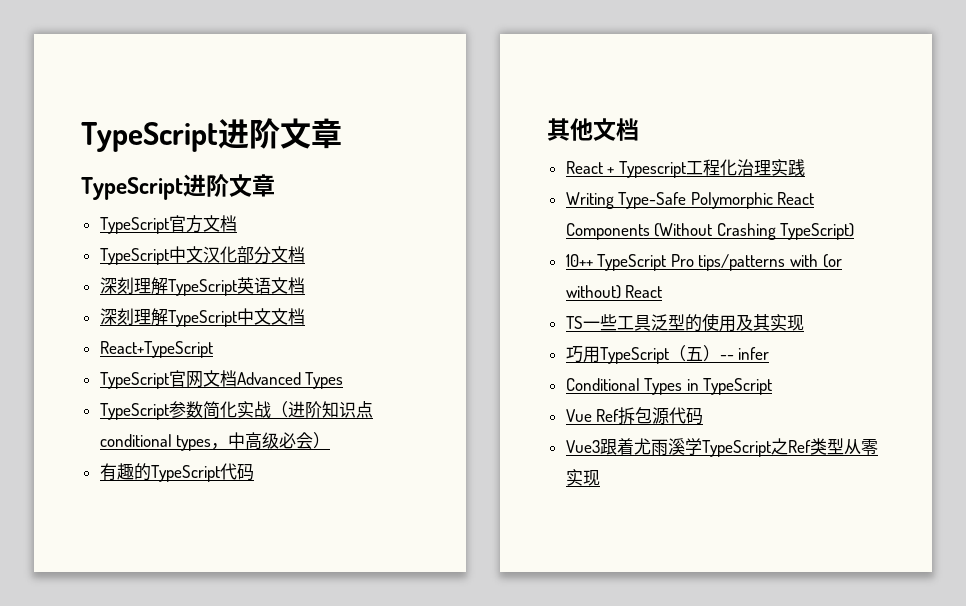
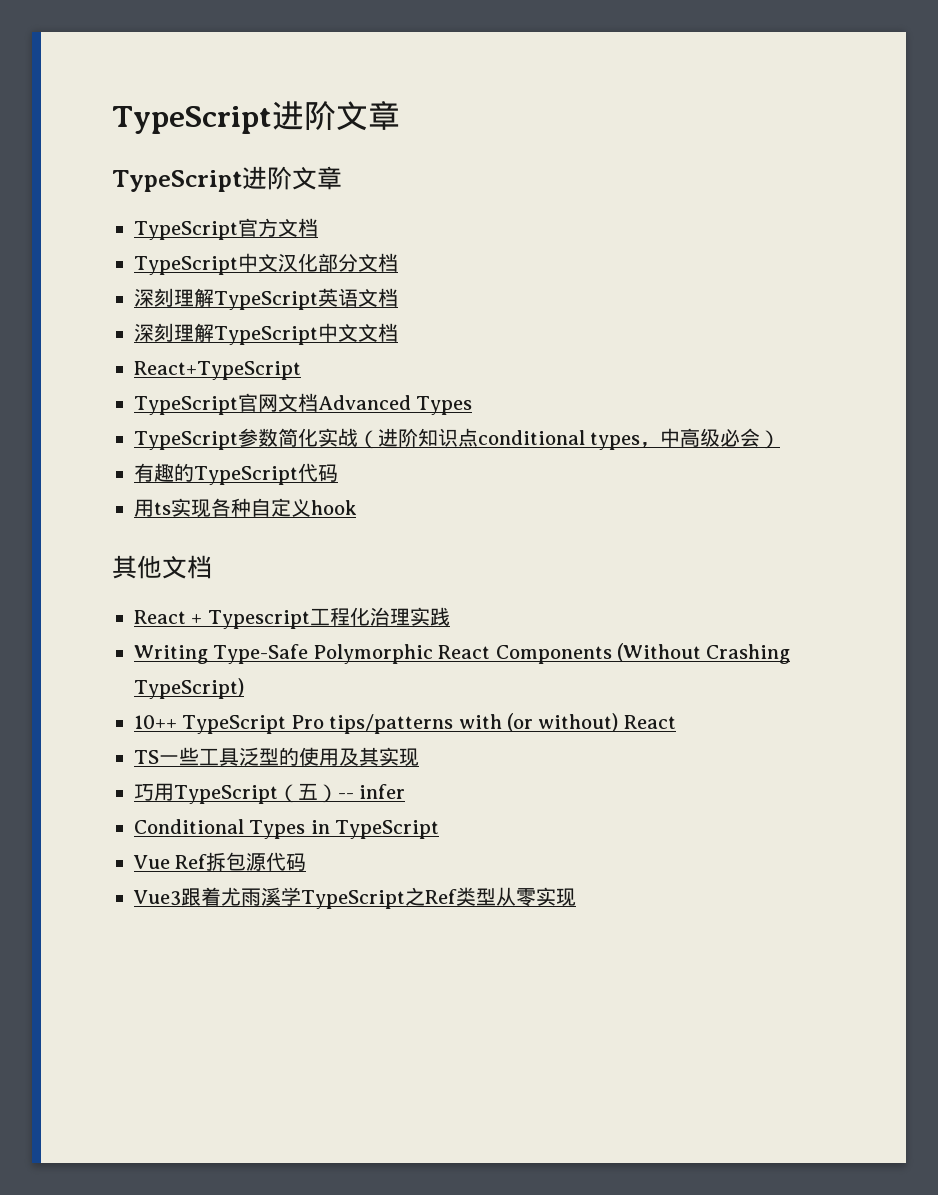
(254, 472) none -> [134,498,357,518] // 用ts实现各种自定义hook

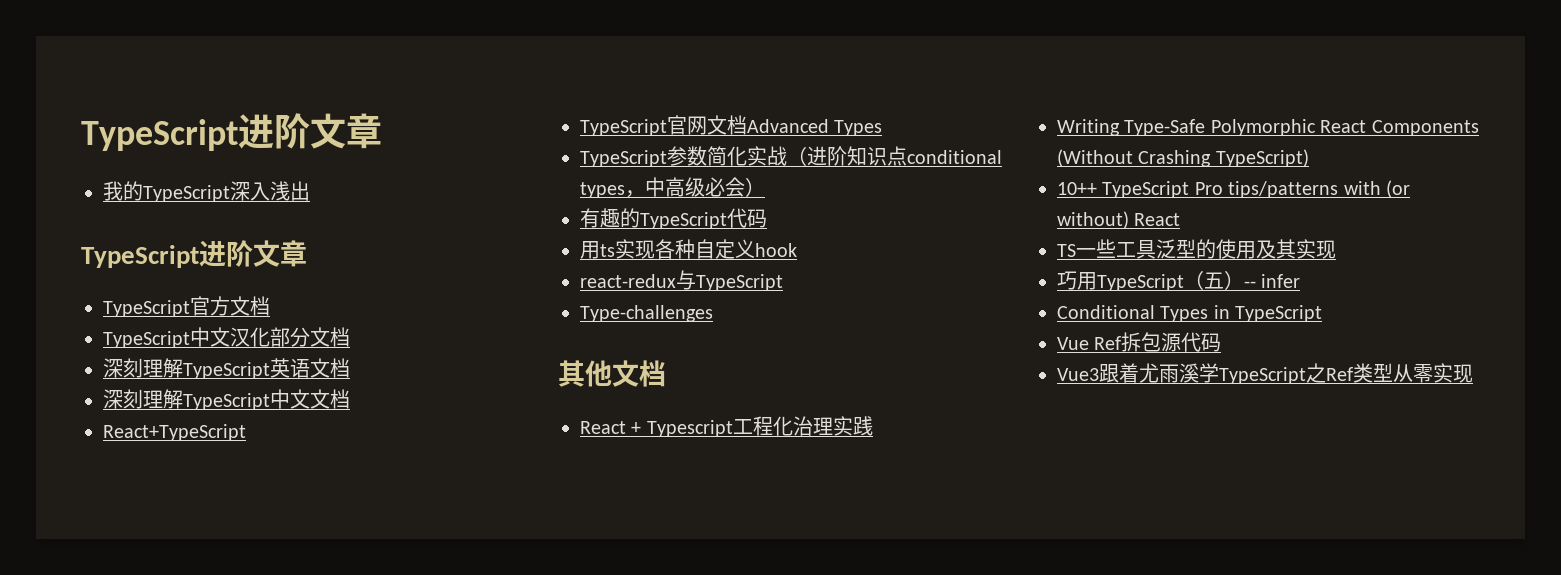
[112,101,400,134] TypeScript进阶文章 -> [81,113,382,151] [103,181,310,202] TypeScript进阶文章 // 我的TypeScript深入浅出
(357, 507) none -> [580,270,783,291] [580,305,713,322] // react-redux与TypeScript // Type-challenges

